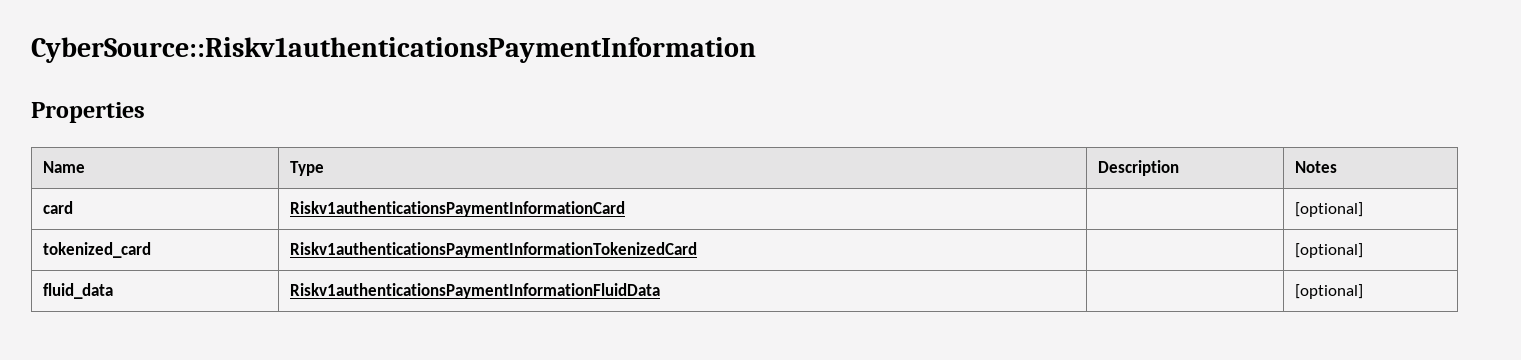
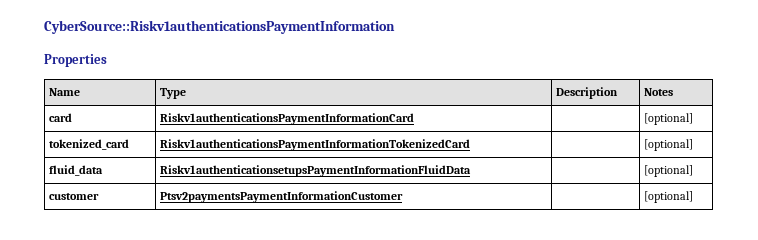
[289,283,660,299] [1294,284,1363,299] Riskv1authenticationsPaymentInformationFluidData | | [optional] -> [159,165,471,177] [643,165,693,177] [48,193,99,200] [159,191,403,203] [643,191,693,203] Riskv1authenticationsetupsPaymentInformationFluidData | | [optional] // customer | Ptsv2paymentsPaymentInformationCustomer | | [optional]

